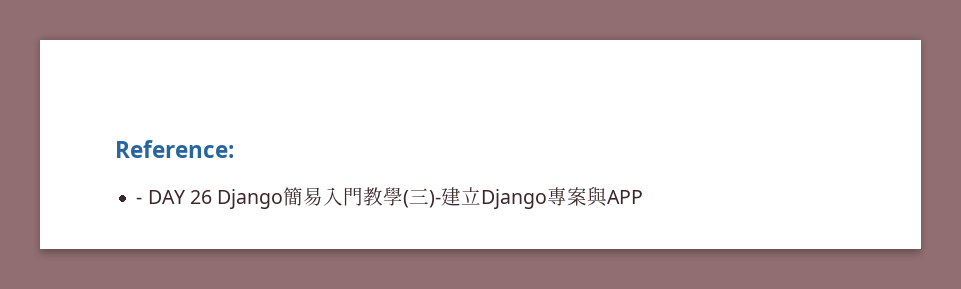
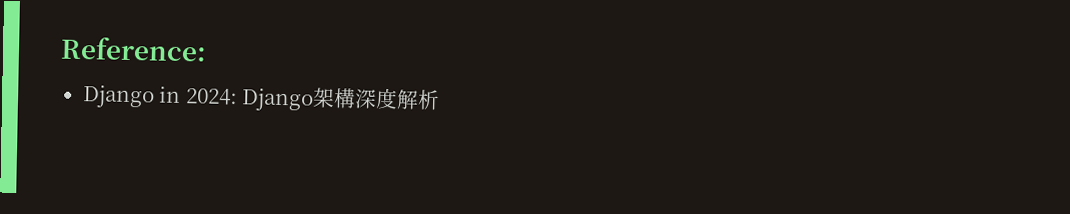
[136,186,644,209] - DAY 26 Django簡易入門教學(三)-建立Django專案與APP -> [81,85,441,112] Django in 2024: Django架構深度解析

